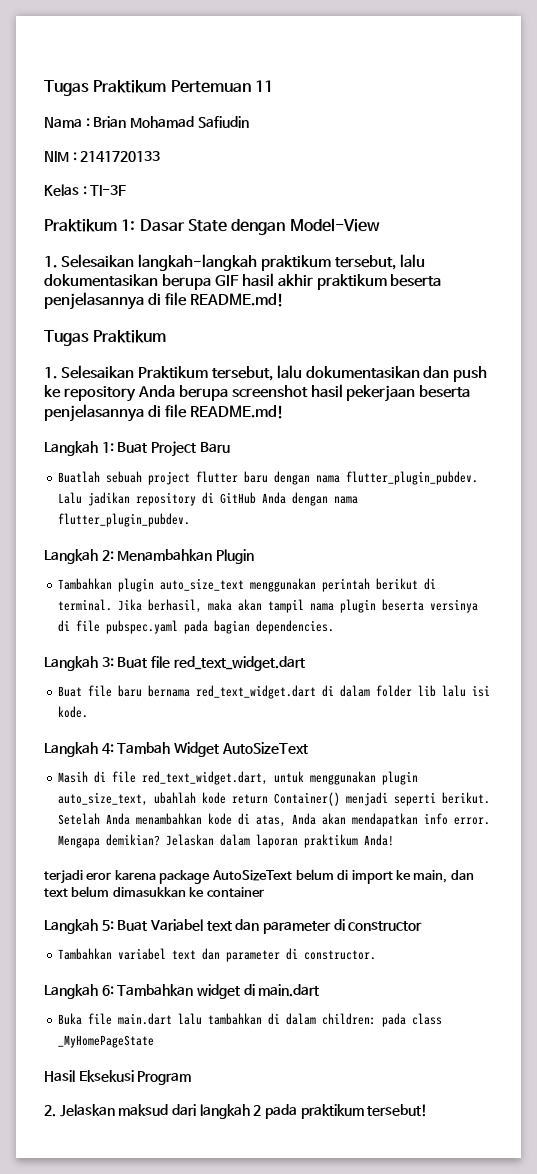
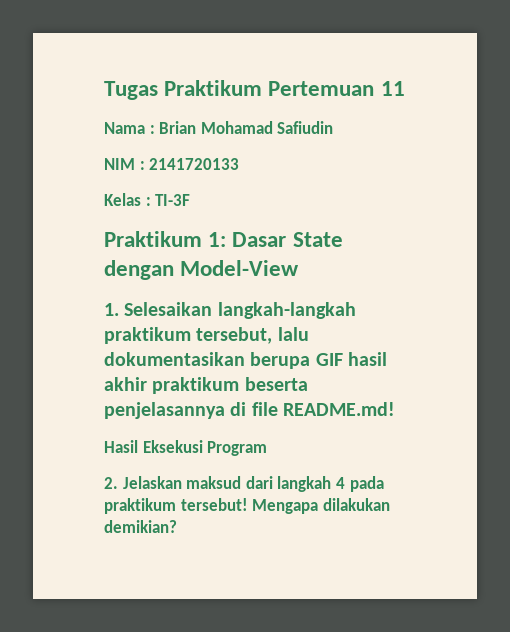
[44,330,167,346] [44,365,488,382] [44,384,471,402] [44,404,284,422] [44,441,230,457] [58,471,479,485] [58,492,359,506] [58,513,191,527] [44,549,254,564] [58,578,437,592] [58,599,479,613] [58,620,335,634] [44,656,305,671] [58,685,491,699] [58,706,89,718] [44,742,308,757] [58,771,419,785] [58,792,491,806] [58,813,491,827] [58,834,395,848] [44,869,474,884] [44,886,264,897] [44,919,423,934] [58,948,377,962] [44,984,320,999] [58,1013,443,1027] [58,1035,155,1048] // Tugas Praktikum // 1. Selesaikan Praktikum tersebut, lalu dokumentasikan dan push ke repository Anda berupa screenshot hasil pekerjaan beserta penjelasannya di file README.md! // Langkah 1: Buat Project Baru // Buatlah sebuah project flutter baru dengan nama flutter_plugin_pubdev. Lalu jadikan repository di GitHub Anda dengan nama flutter_plugin_pubdev. // Langkah 2: Menambahkan Plugin // Tambahkan plugin auto_size_text menggunakan perintah berikut di terminal. Jika berhasil, maka akan tampil nama plugin beserta versinya di file pubspec.yaml pada bagian dependencies. // Langkah 3: Buat file red_text_widget.dart // Buat file baru bernama red_text_widget.dart di dalam folder lib lalu isi kode. // Langkah 4: Tambah Widget AutoSizeText // Masih di file red_text_widget.dart, untuk menggunakan plugin auto_size_text, ubahlah kode return Container() menjadi seperti berikut. Setelah Anda menambahkan kode di atas, Anda akan mendapatkan info error. Mengapa demikian? Jelaskan dalam laporan praktikum Anda! // terjadi eror karena package AutoSizeText belum di import ke main, dan text belum dimasukkan ke container // Langkah 5: Buat Variabel text dan parameter di constructor // Tambahkan variabel text dan parameter di constructor. // Langkah 6: Tambahkan widget di main.dart // Buka file main.dart lalu tambahkan di dalam children: pada class _MyHomePageState -> (395, 409) none
[253,1105,262,1116] 2 -> [335,477,345,489] 4
(428, 1110) none -> [252,498,390,514] [104,520,177,533] Mengapa dilakukan demikian?

